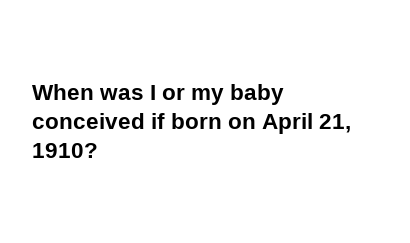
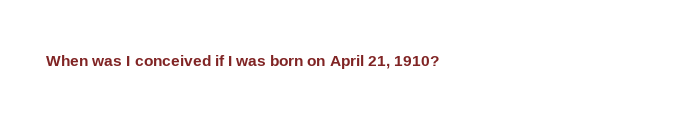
[162,84,285,105] [32,113,166,129] or my baby conceived if -> [134,55,267,66] conceived if I was

